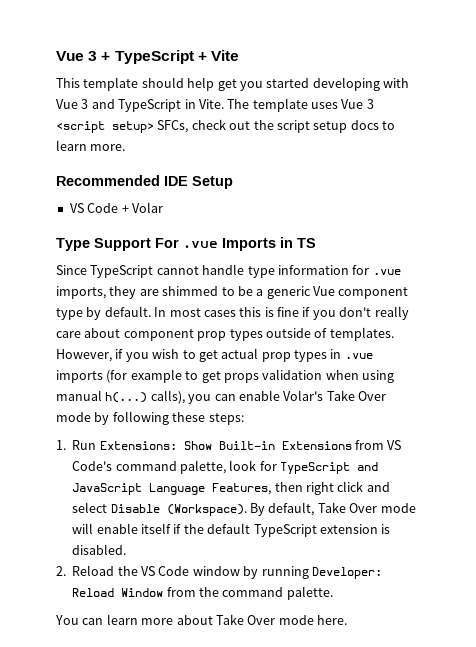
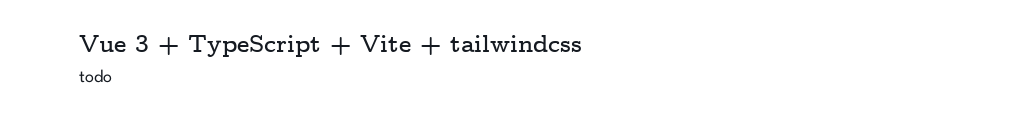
[56,77,409,91] [56,98,374,112] [56,119,395,133] [56,140,126,151] [56,175,233,189] [69,202,163,213] [56,237,316,251] [56,264,401,278] [56,286,409,299] [56,306,409,320] [56,327,394,341] [56,348,373,362] [56,369,394,383] [56,390,386,404] [56,411,244,425] [56,440,402,450] [72,460,379,474] [72,481,390,495] [72,502,416,516] [72,523,391,537] [72,544,127,555] [56,565,382,579] [72,586,333,600] [55,614,347,625] // This template should help get you started developing with Vue 3 and TypeScript in Vite. The template uses Vue 3 <script setup> SFCs, check out the script setup docs to learn more. // Recommended IDE Setup // VS Code + Volar // Type Support For .vue Imports in TS // Since TypeScript cannot handle type information for .vue imports, they are shimmed to be a generic Vue component type by default. In most cases this is fine if you don't really care about component prop types outside of templates. However, if you wish to get actual prop types in .vue imports (for example to get props validation when using manual h(...) calls), you can enable Volar's Take Over mode by following these steps: // 1. Run Extensions: Show Built-in Extensions from VS Code's command palette, look for TypeScript and JavaScript Language Features, then right click and select Disable (Workspace). By default, Take Over mode will enable itself if the default TypeScript extension is disabled. // 2. Reload the VS Code window by running Developer: Reload Window from the command palette. // You can learn more about Take Over mode here. -> [420,35,582,55] [79,69,112,83] + tailwindcss // todo

